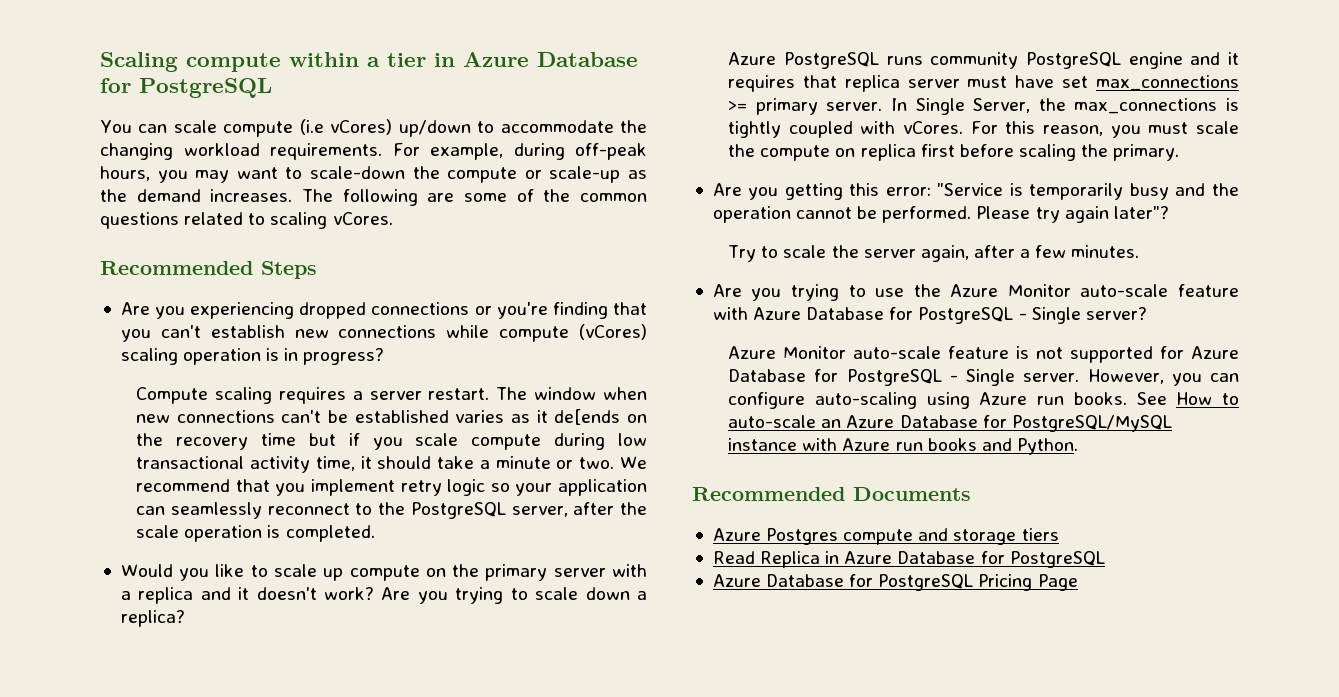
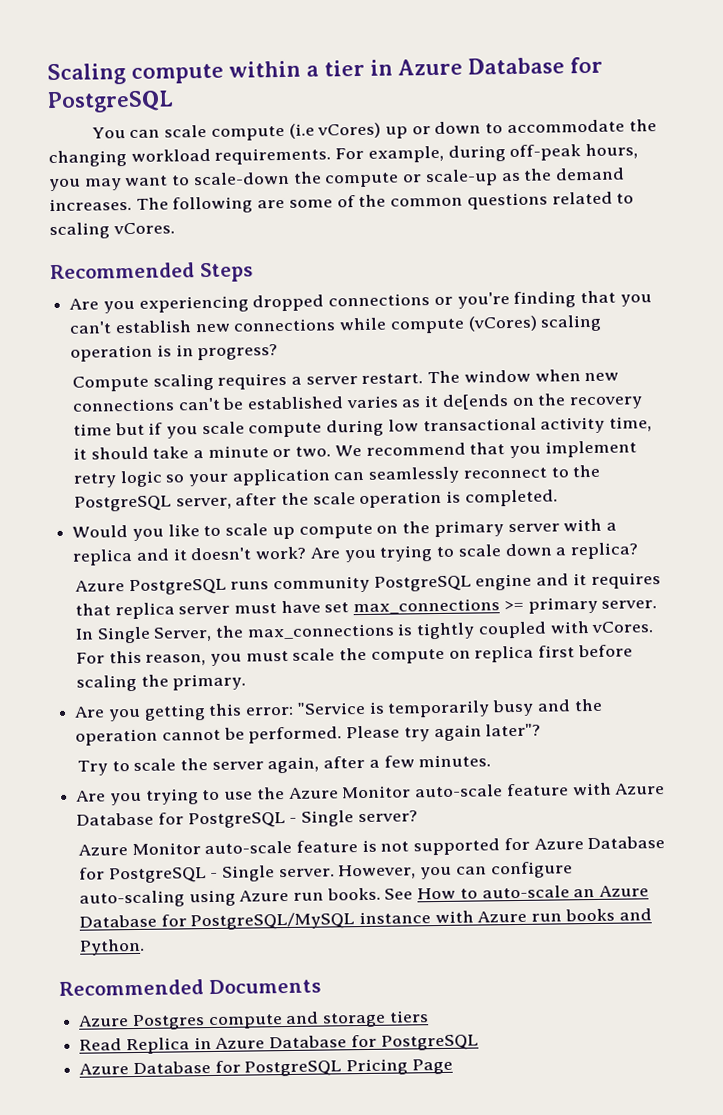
[398,120,471,137] up/down -> [384,121,482,139] up or down

